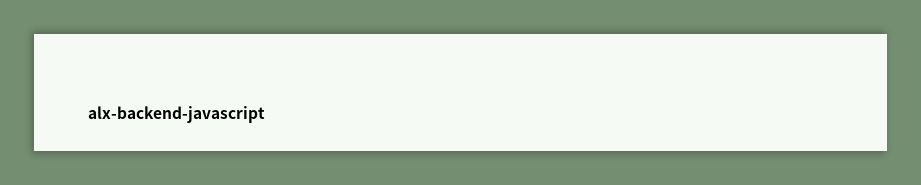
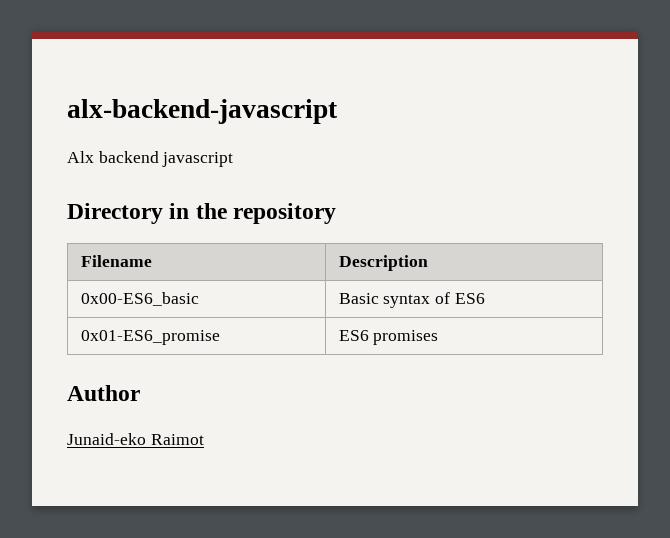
(265, 114) none -> [67,151,234,167] [67,203,337,224] [80,255,152,267] [338,255,428,271] [80,292,199,306] [338,292,485,308] [80,330,220,345] [338,330,439,345] [67,385,140,401] [67,433,204,445] // Alx backend javascript // Directory in the repository // Filename | Description // 0x00-ES6_basic | Basic syntax of ES6 // 0x01-ES6_promise | ES6 promises // Author // Junaid-eko Raimot

